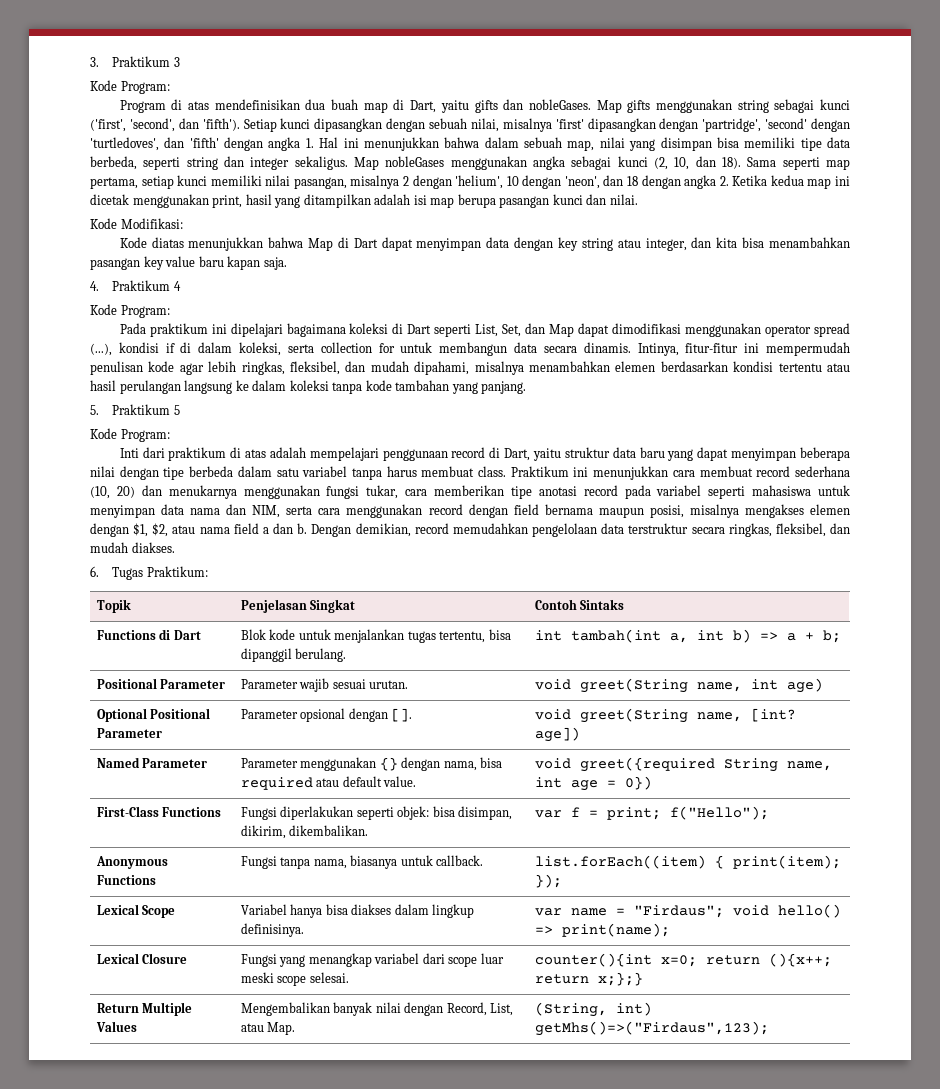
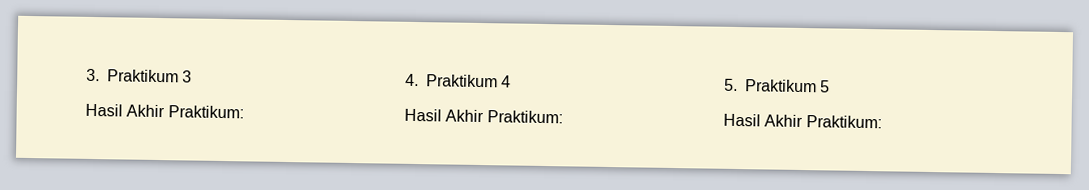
[90,80,170,94] [119,99,850,113] [90,118,850,132] [90,137,850,151] [90,156,851,170] [90,175,850,189] [90,194,638,208] [90,218,183,229] [119,237,851,251] [90,256,287,270] [90,280,181,291] [90,304,170,318] [119,323,850,337] [90,342,851,356] [90,361,850,375] [90,380,527,394] [90,404,180,415] [90,428,170,442] [119,447,851,461] [90,466,850,480] [90,485,850,499] [90,504,850,518] [90,523,850,537] [90,542,175,553] [90,566,208,580] [96,599,131,613] [240,599,356,613] [534,599,625,610] [96,629,201,640] [240,629,511,643] [240,648,347,662] [534,629,841,643] [96,678,226,689] [240,678,409,692] [534,678,823,693] [96,708,211,722] [96,728,162,738] [240,708,413,722] [534,708,796,723] [534,727,580,742] [96,757,208,768] [240,757,503,771] [240,776,417,790] [534,757,832,772] [534,776,652,791] [96,806,222,817] [240,806,513,820] [240,825,369,839] [534,806,769,820] [95,856,168,869] [96,875,156,885] [240,855,484,869] [534,855,841,869] [534,874,562,888] [96,904,176,918] [240,904,475,918] [240,923,304,937] [534,904,841,918] [534,923,670,937] [96,953,188,964] [240,953,504,967] [240,972,349,986] [534,953,832,967] [534,972,643,986] [96,1002,193,1016] [95,1021,137,1032] [240,1002,514,1016] [240,1022,296,1035] [534,1002,652,1017] [534,1021,769,1036] Kode Program: // Program di atas mendefinisikan dua buah map di Dart, yaitu gifts dan nobleGases. Map gifts menggunakan string sebagai kunci ('first', 'second', dan 'fifth'). Setiap kunci dipasangkan dengan sebuah nilai, misalnya 'first' dipasangkan dengan 'partridge', 'second' dengan 'turtledoves', dan 'fifth' dengan angka 1. Hal ini menunjukkan bahwa dalam sebuah map, nilai yang disimpan bisa memiliki tipe data berbeda, seperti string dan integer sekaligus. Map nobleGases menggunakan angka sebagai kunci (2, 10, dan 18). Sama seperti map pertama, setiap kunci memiliki nilai pasangan, misalnya 2 dengan 'helium', 10 dengan 'neon', dan 18 dengan angka 2. Ketika kedua map ini dicetak menggunakan print, hasil yang ditampilkan adalah isi map berupa pasangan kunci dan nilai. // Kode Modifikasi: // Kode diatas menunjukkan bahwa Map di Dart dapat menyimpan data dengan key string atau integer, dan kita bisa menambahkan pasangan key value baru kapan saja. // 4. Praktikum 4 // Kode Program: // Pada praktikum ini dipelajari bagaimana koleksi di Dart seperti List, Set, dan Map dapat dimodifikasi menggunakan operator spread (...), kondisi if di dalam koleksi, serta collection for untuk membangun data secara dinamis. Intinya, fitur-fitur ini mempermudah penulisan kode agar lebih ringkas, fleksibel, dan mudah dipahami, misalnya menambahkan elemen berdasarkan kondisi tertentu atau hasil perulangan langsung ke dalam koleksi tanpa kode tambahan yang panjang. // 5. Praktikum 5 // Kode Program: // Inti dari praktikum di atas adalah mempelajari penggunaan record di Dart, yaitu struktur data baru yang dapat menyimpan beberapa nilai dengan tipe berbeda dalam satu variabel tanpa harus membuat class. Praktikum ini menunjukkan cara membuat record sederhana (10, 20) dan menukarnya menggunakan fungsi tukar, cara memberikan tipe anotasi record pada variabel seperti mahasiswa untuk menyimpan data nama dan NIM, serta cara menggunakan record dengan field bernama maupun posisi, misalnya mengakses elemen dengan $1, $2, atau nama field a dan b. Dengan demikian, record memudahkan pengelolaan data terstruktur secara ringkas, fleksibel, dan mudah diakses. // 6. Tugas Praktikum: // Topik | Penjelasan Singkat | Contoh Sintaks // Functions di Dart | Blok kode untuk menjalankan tugas tertentu, bisa dipanggil berulang. | int tambah(int a, int b) => a + b; // Positional Parameter | Parameter wajib sesuai urutan. | void greet(String name, int age) // Optional Positional Parameter | Parameter opsional dengan []. | void greet(String name, [int? age]) // Named Parameter | Parameter menggunakan {} dengan nama, bisa required atau default value. | void greet({required String name, int age = 0}) // First-Class Functions | Fungsi diperlakukan seperti objek: bisa disimpan, dikirim, dikembalikan. | var f = print; f("Hello"); // Anonymous Functions | Fungsi tanpa nama, biasanya untuk callback. | list.forEach((item) { print(item); }); // Lexical Scope | Variabel hanya bisa diakses dalam lingkup definisinya. | var name = "Firdaus"; void hello() => print(name); // Lexical Closure | Fungsi yang menangkap variabel dari scope luar meski scope selesai. | counter(){int x=0; return (){x++; return x;};} // Return Multiple Values | Mengembalikan banyak nilai dengan Record, List, atau Map. | (String, int) getMhs()=>("Firdaus",123); -> [85,103,244,119] [405,73,512,88] [404,108,563,124] [724,78,831,93] [723,113,882,129] Hasil Akhir Praktikum: // 4. Praktikum 4 // Hasil Akhir Praktikum: // 5. Praktikum 5 // Hasil Akhir Praktikum:

